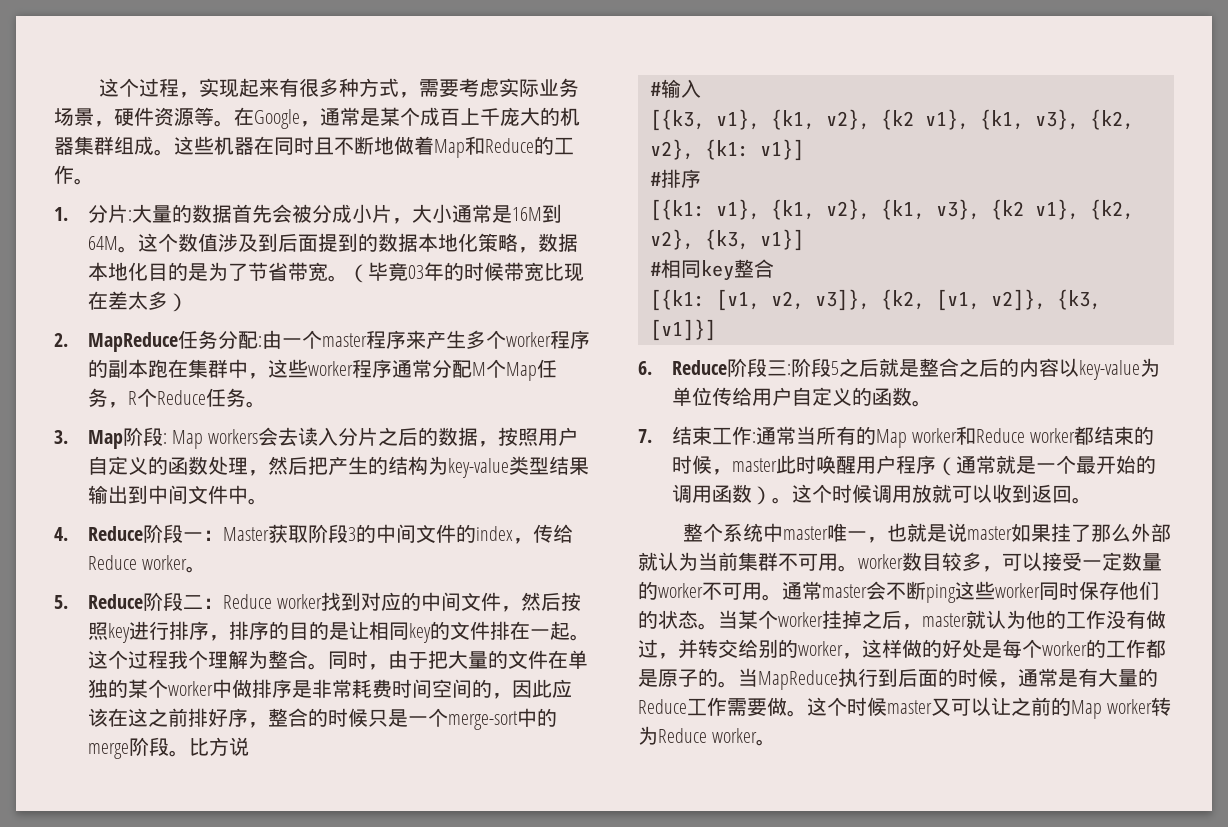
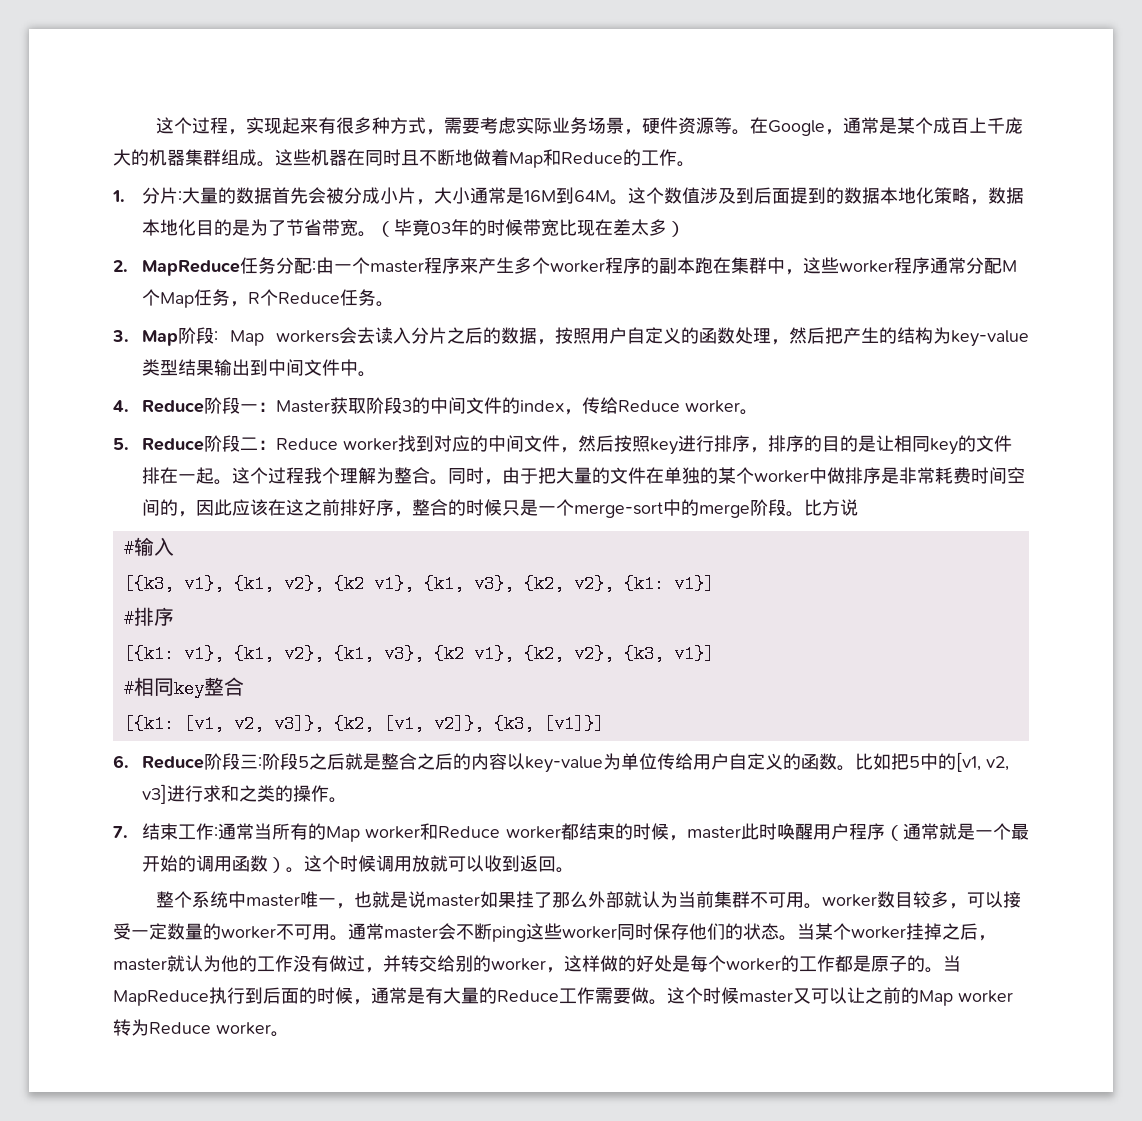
(932, 403) none -> [854,752,1009,772] [141,784,347,804] 比如把5中的[v1, v2, v3]进行求和之类的操作。

